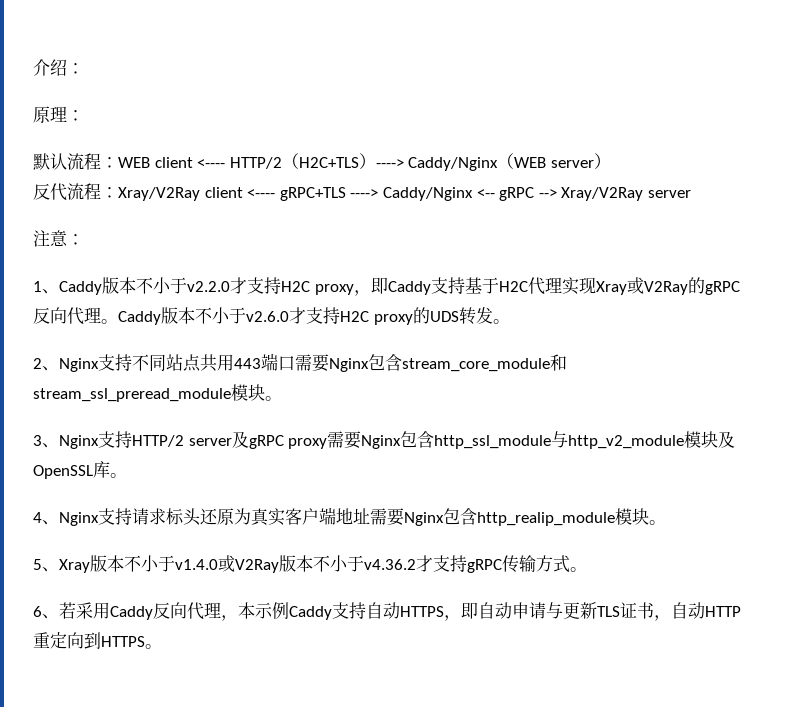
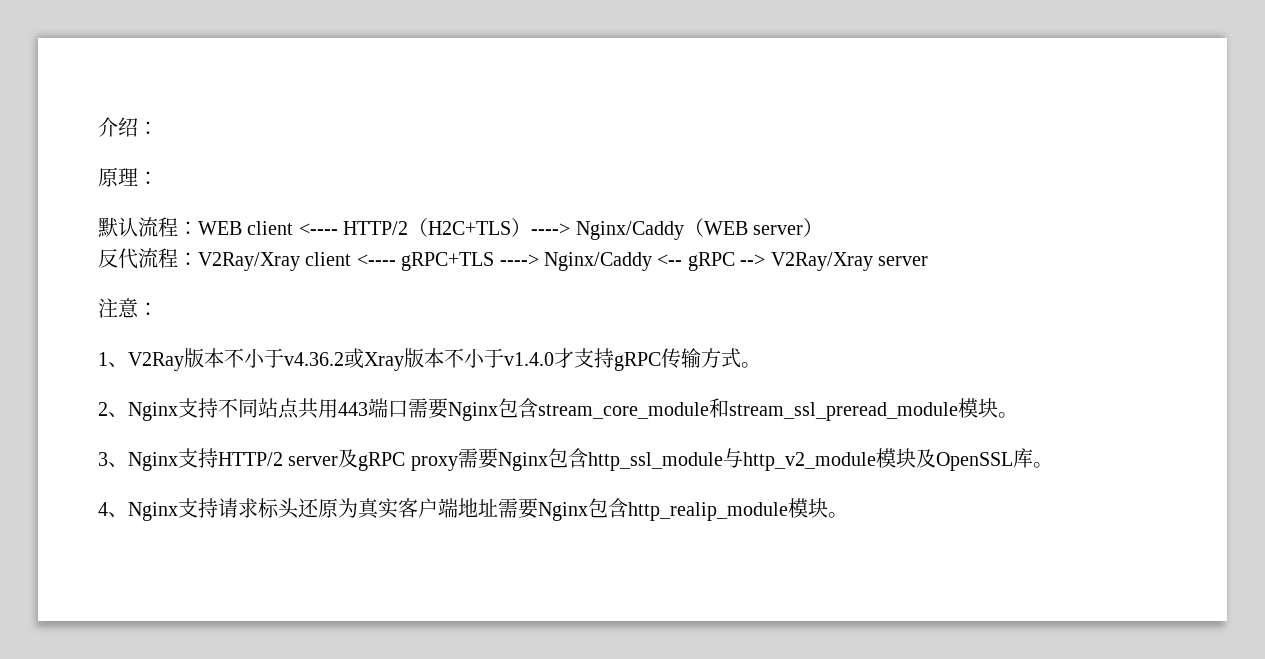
[408,157,499,171] Caddy/Nginx -> [575,221,684,240] Nginx/Caddy
[118,187,200,201] Xray/V2Ray -> [198,252,300,271] V2Ray/Xray
[382,187,473,201] Caddy/Nginx -> [544,252,652,271] Nginx/Caddy
[561,187,644,201] Xray/V2Ray -> [770,252,873,271] V2Ray/Xray
[59,277,740,296] [33,307,493,325] Caddy版本不小于v2.2.0才支持H2C proxy，即Caddy支持基于H2C代理实现Xray或V2Ray的gRPC反向代理。Caddy版本不小于v2.6.0才支持H2C proxy的UDS转发 -> [128,348,741,371] V2Ray版本不小于v4.36.2或Xray版本不小于v1.4.0才支持gRPC传输方式
[33,555,587,573] [33,602,741,621] [33,632,162,649] // 5、Xray版本不小于v1.4.0或V2Ray版本不小于v4.36.2才支持gRPC传输方式。 // 6、若采用Caddy反向代理，本示例Caddy支持自动HTTPS，即自动申请与更新TLS证书，自动HTTP重定向到HTTPS。 -> (848, 515) none

